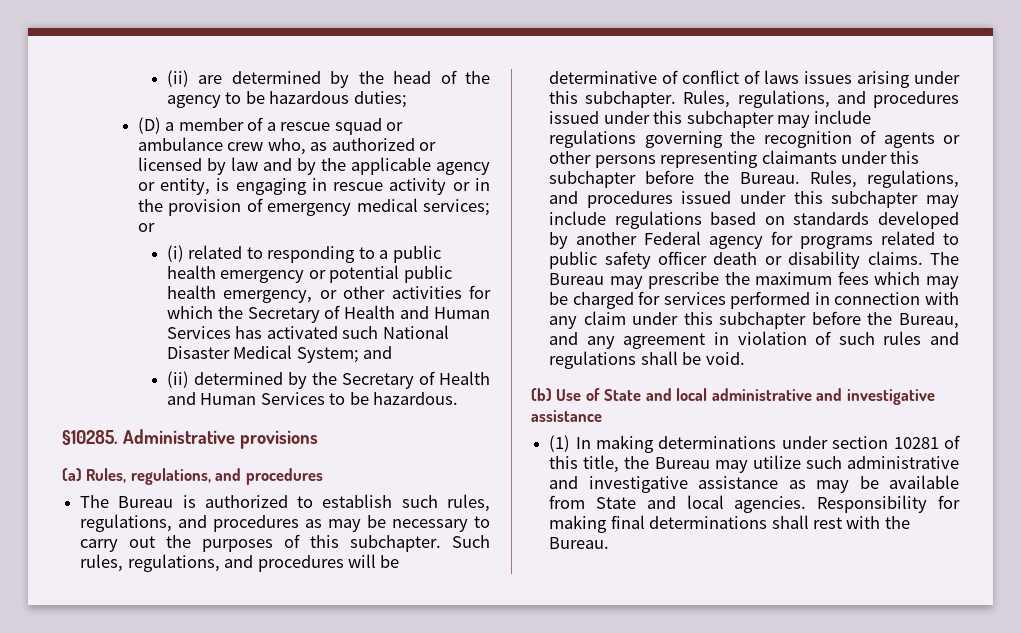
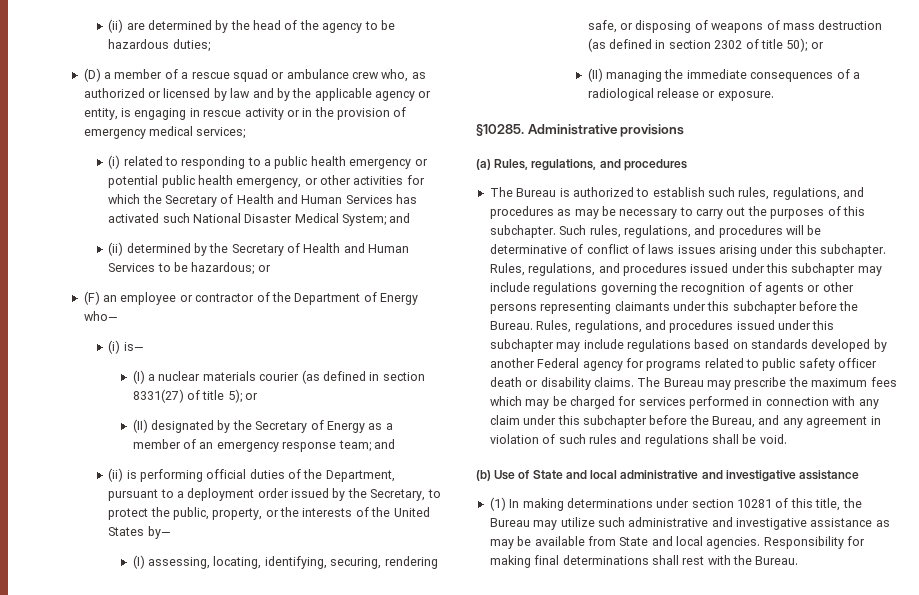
[137,223,155,232] or -> (246, 133) none
[373,392,459,405] hazardous. -> [191,262,271,275] [83,291,419,305] [83,311,118,321] [108,340,144,354] [132,370,425,384] [132,389,259,403] [132,419,393,433] [132,439,395,452] [108,468,395,482] [108,488,441,501] [108,507,430,520] [108,526,171,539] [132,555,438,569] [587,20,883,33] [587,38,824,52] [587,68,860,82] [587,88,774,101] hazardous; or // (F) an employee or contractor of the Department of Energy who— // (i) is— // (I) a nuclear materials courier (as defined in section 8331(27) of title 5); or // (II) designated by the Secretary of Energy as a member of an emergency response team; and // (ii) is performing official duties of the Department, pursuant to a deployment order issued by the Secretary, to protect the public, property, or the interests of the United States by— // (I) assessing, locating, identifying, securing, rendering safe, or disposing of weapons of mass destruction (as defined in section 2302 of title 50); or // (II) managing the immediate consequences of a radiological release or exposure.

